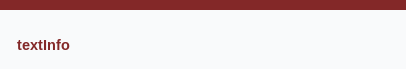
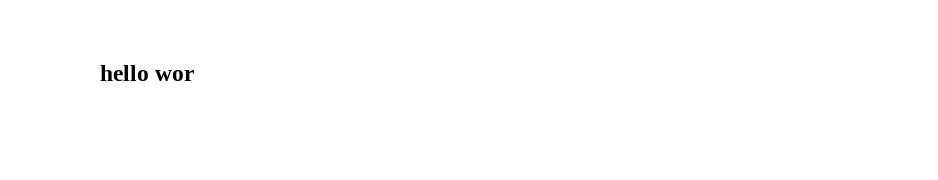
[17,39,70,50] textInfo -> [100,65,195,81] hello wor

